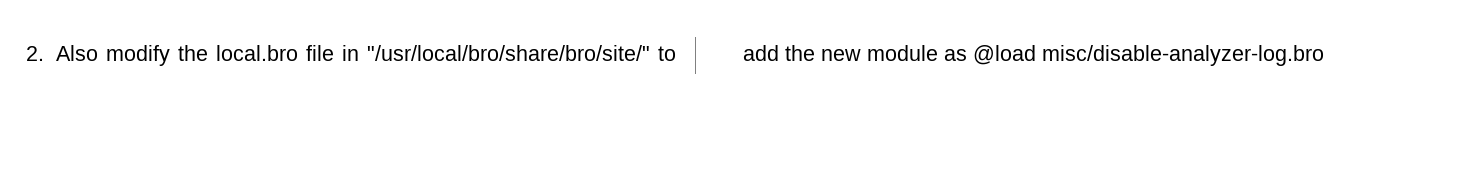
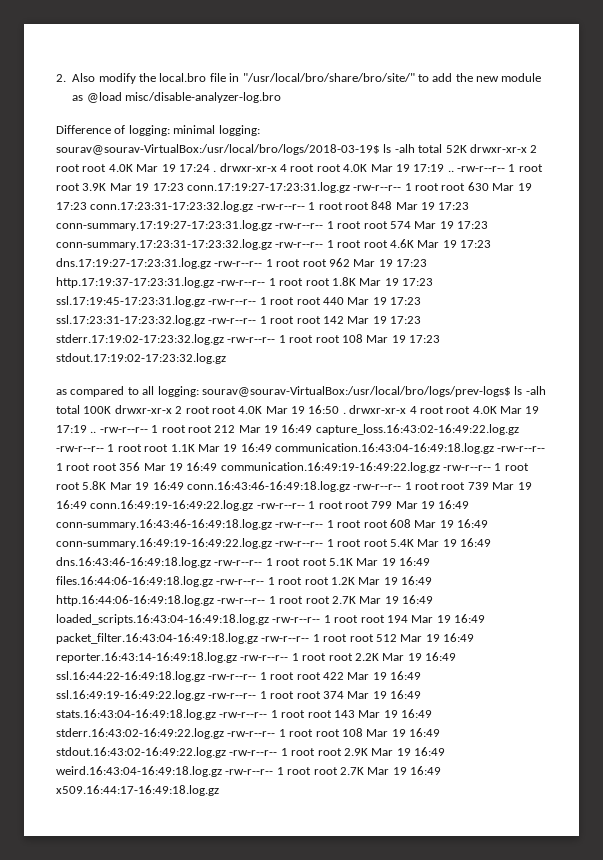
(1325, 55) none -> [56,125,260,136] [56,144,538,155] [56,163,543,172] [56,182,532,193] [56,201,470,212] [56,220,488,231] [56,239,491,250] [56,258,427,269] [56,277,433,288] [56,296,421,307] [56,315,421,326] [56,334,440,345] [56,353,226,364] [56,386,546,397] [56,405,540,414] [56,424,519,435] [56,443,546,454] [56,462,529,473] [56,481,532,492] [56,500,470,511] [56,519,488,530] [56,538,491,549] [56,557,430,568] [56,576,432,587] [56,595,433,606] [56,614,485,625] [56,633,474,644] [56,652,456,663] [56,671,421,682] [56,690,421,701] [56,709,432,720] [56,728,440,739] [56,747,445,758] [56,766,441,777] [56,785,219,796] // Difference of logging: minimal logging: sourav@sourav-VirtualBox:/usr/local/bro/logs/2018-03-19$ ls -alh total 52K drwxr-xr-x 2 root root 4.0K Mar 19 17:24 . drwxr-xr-x 4 root root 4.0K Mar 19 17:19 .. -rw-r--r-- 1 root root 3.9K Mar 19 17:23 conn.17:19:27-17:23:31.log.gz -rw-r--r-- 1 root root 630 Mar 19 17:23 conn.17:23:31-17:23:32.log.gz -rw-r--r-- 1 root root 848 Mar 19 17:23 conn-summary.17:19:27-17:23:31.log.gz -rw-r--r-- 1 root root 574 Mar 19 17:23 conn-summary.17:23:31-17:23:32.log.gz -rw-r--r-- 1 root root 4.6K Mar 19 17:23 dns.17:19:27-17:23:31.log.gz -rw-r--r-- 1 root root 962 Mar 19 17:23 http.17:19:37-17:23:31.log.gz -rw-r--r-- 1 root root 1.8K Mar 19 17:23 ssl.17:19:45-17:23:31.log.gz -rw-r--r-- 1 root root 440 Mar 19 17:23 ssl.17:23:31-17:23:32.log.gz -rw-r--r-- 1 root root 142 Mar 19 17:23 stderr.17:19:02-17:23:32.log.gz -rw-r--r-- 1 root root 108 Mar 19 17:23 stdout.17:19:02-17:23:32.log.gz // as compared to all logging: sourav@sourav-VirtualBox:/usr/local/bro/logs/prev-logs$ ls -alh total 100K drwxr-xr-x 2 root root 4.0K Mar 19 16:50 . drwxr-xr-x 4 root root 4.0K Mar 19 17:19 .. -rw-r--r-- 1 root root 212 Mar 19 16:49 capture_loss.16:43:02-16:49:22.log.gz -rw-r--r-- 1 root root 1.1K Mar 19 16:49 communication.16:43:04-16:49:18.log.gz -rw-r--r-- 1 root root 356 Mar 19 16:49 communication.16:49:19-16:49:22.log.gz -rw-r--r-- 1 root root 5.8K Mar 19 16:49 conn.16:43:46-16:49:18.log.gz -rw-r--r-- 1 root root 739 Mar 19 16:49 conn.16:49:19-16:49:22.log.gz -rw-r--r-- 1 root root 799 Mar 19 16:49 conn-summary.16:43:46-16:49:18.log.gz -rw-r--r-- 1 root root 608 Mar 19 16:49 conn-summary.16:49:19-16:49:22.log.gz -rw-r--r-- 1 root root 5.4K Mar 19 16:49 dns.16:43:46-16:49:18.log.gz -rw-r--r-- 1 root root 5.1K Mar 19 16:49 files.16:44:06-16:49:18.log.gz -rw-r--r-- 1 root root 1.2K Mar 19 16:49 http.16:44:06-16:49:18.log.gz -rw-r--r-- 1 root root 2.7K Mar 19 16:49 loaded_scripts.16:43:04-16:49:18.log.gz -rw-r--r-- 1 root root 194 Mar 19 16:49 packet_filter.16:43:04-16:49:18.log.gz -rw-r--r-- 1 root root 512 Mar 19 16:49 reporter.16:43:14-16:49:18.log.gz -rw-r--r-- 1 root root 2.2K Mar 19 16:49 ssl.16:44:22-16:49:18.log.gz -rw-r--r-- 1 root root 422 Mar 19 16:49 ssl.16:49:19-16:49:22.log.gz -rw-r--r-- 1 root root 374 Mar 19 16:49 stats.16:43:04-16:49:18.log.gz -rw-r--r-- 1 root root 143 Mar 19 16:49 stderr.16:43:02-16:49:22.log.gz -rw-r--r-- 1 root root 108 Mar 19 16:49 stdout.16:43:02-16:49:22.log.gz -rw-r--r-- 1 root root 2.9K Mar 19 16:49 weird.16:43:04-16:49:18.log.gz -rw-r--r-- 1 root root 2.7K Mar 19 16:49 x509.16:44:17-16:49:18.log.gz

